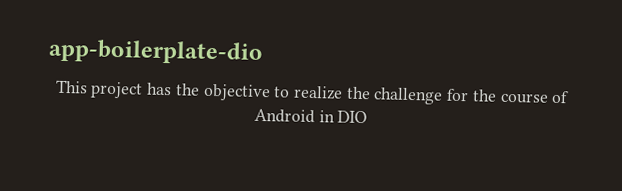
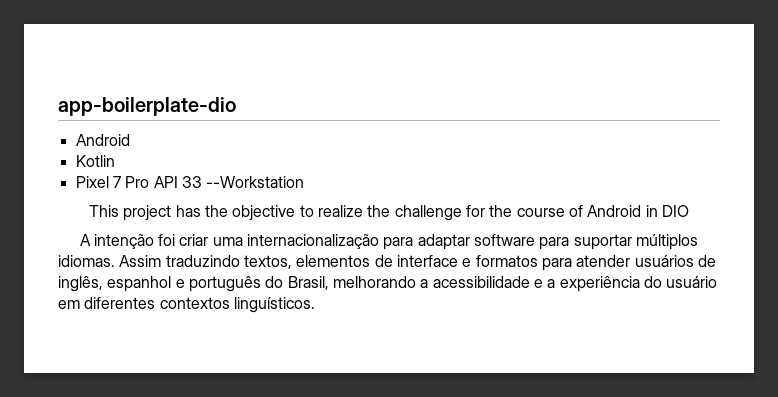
(264, 52) none -> [75,134,130,146] [75,155,115,167] [75,176,305,188] // Android // Kotlin // Pixel 7 Pro API 33 --Workstation
(368, 117) none -> [79,234,699,250] [58,255,716,271] [58,276,718,292] [58,297,315,313] // A intenção foi criar uma internacionalização para adaptar software para suportar múltiplos idiomas. Assim traduzindo textos, elementos de interface e formatos para atender usuários de inglês, espanhol e português do Brasil, melhorando a acessibilidade e a experiência do usuário em diferentes contextos linguísticos.

